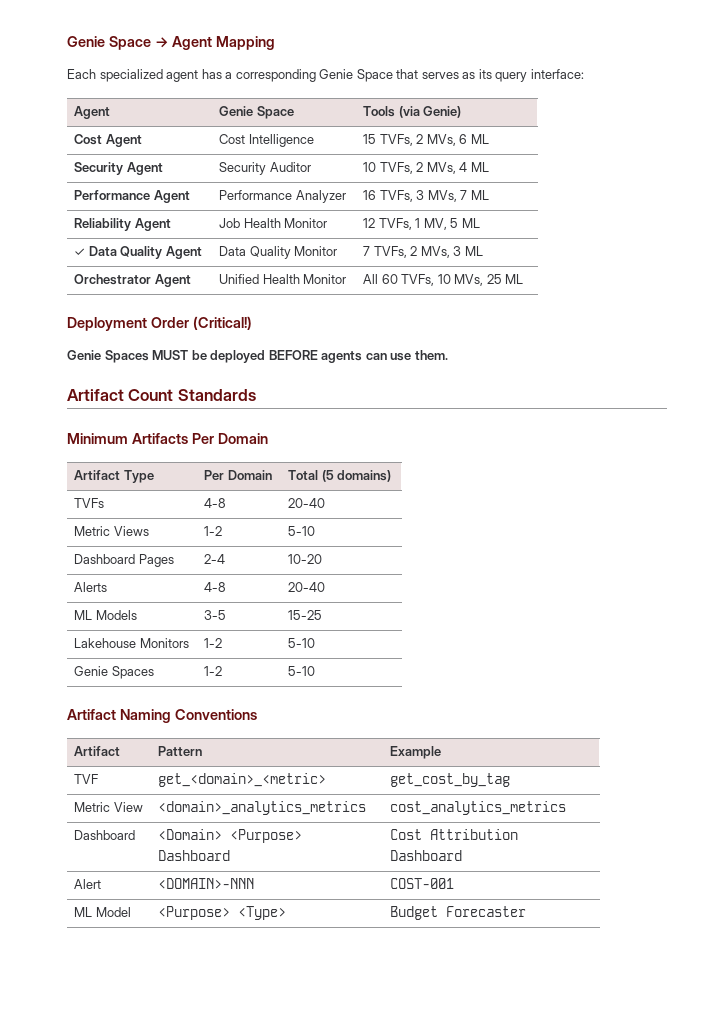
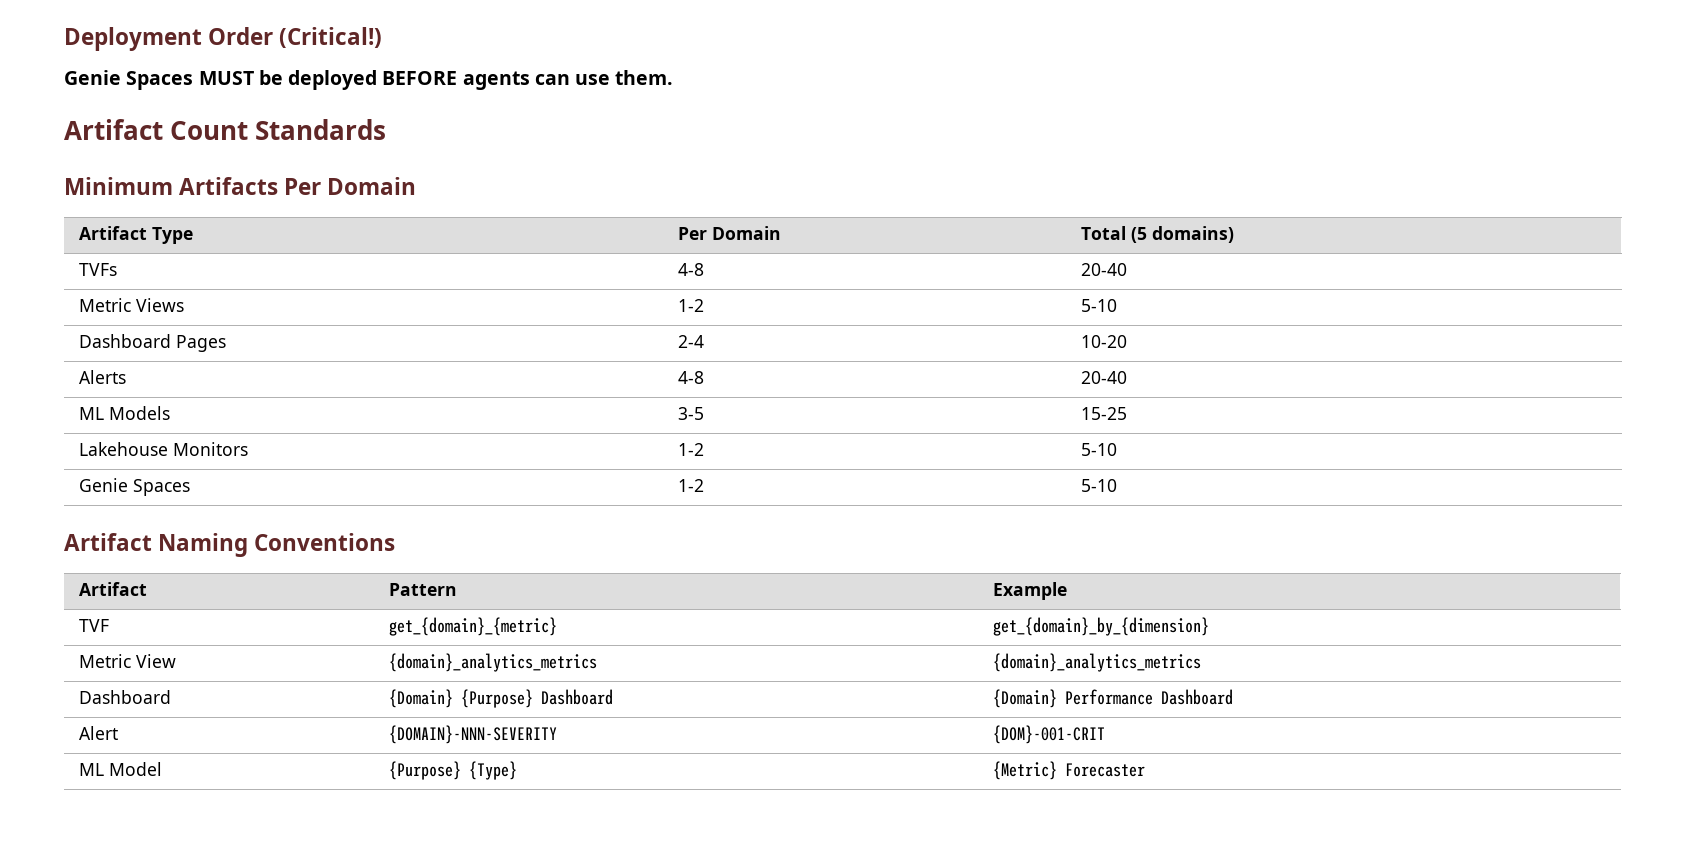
[67,36,275,50] [67,69,584,82] [73,106,110,119] [218,106,294,119] [362,106,462,118] [73,134,142,147] [218,134,314,147] [362,134,489,146] [73,162,163,175] [218,162,311,175] [362,162,489,174] [73,190,190,203] [218,190,346,203] [362,190,489,202] [73,218,171,231] [218,218,328,228] [362,218,480,230] [73,246,202,259] [218,246,338,259] [362,246,483,258] [73,274,191,287] [218,274,347,284] [362,274,524,286] Genie Space → Agent Mapping // Each specialized agent has a corresponding Genie Space that serves as its query interface: // Agent | Genie Space | Tools (via Genie) // Cost Agent | Cost Intelligence | 15 TVFs, 2 MVs, 6 ML // Security Agent | Security Auditor | 10 TVFs, 2 MVs, 4 ML // Performance Agent | Performance Analyzer | 16 TVFs, 3 MVs, 7 ML // Reliability Agent | Job Health Monitor | 12 TVFs, 1 MV, 5 ML // ✓ Data Quality Agent | Data Quality Monitor | 7 TVFs, 2 MVs, 3 ML // Orchestrator Agent | Unified Health Monitor | All 60 TVFs, 10 MVs, 25 ML // -> (64, 39) none
[157,773,326,787] [389,773,510,787] get_<domain>_<metric> | get_cost_by_tag -> [389,617,558,636] [993,617,1210,636] get_{domain}_{metric} | get_{domain}_by_{dimension}
[157,801,366,815] [389,801,566,815] [73,830,135,840] [157,829,302,843] [157,850,230,861] [389,829,518,840] <domain>_analytics_metrics | cost_analytics_metrics // Dashboard | <Domain> <Purpose> Dashboard | Cost Attribution -> [389,653,598,672] [993,653,1202,672] [79,690,172,704] [389,689,614,708] [993,689,1154,708] {domain}_analytics_metrics | {domain}_analytics_metrics // Dashboard | {Domain} {Purpose} Dashboard | {Domain} Performance
[157,878,254,889] [389,878,454,889] <DOMAIN>-NNN | COST-001 -> [389,725,558,744] [993,725,1106,744] {DOMAIN}-NNN-SEVERITY | {DOM}-001-CRIT
[157,906,286,920] [389,906,438,920] <Purpose> <Type> | Budget -> [389,761,518,780] [993,761,1058,780] {Purpose} {Type} | {Metric}

